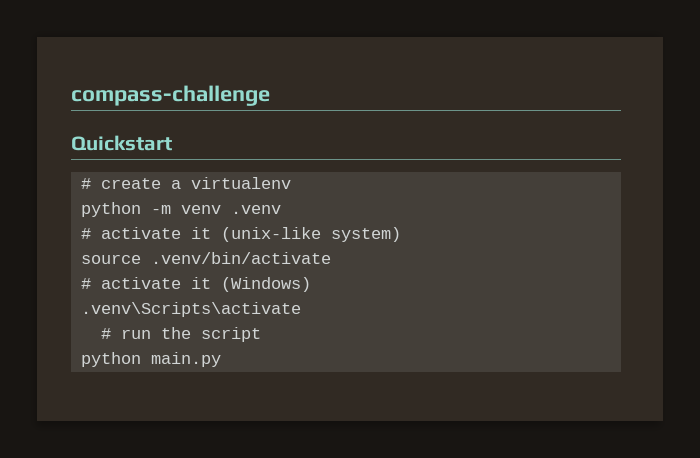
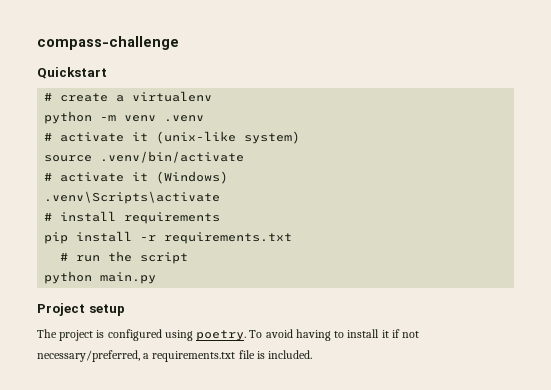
(301, 309) none -> [44,211,221,224] [44,231,293,244] // # install requirements // pip install -r requirements.txt
(221, 359) none -> [37,303,125,316] [37,329,420,341] [37,350,313,362] // Project setup // The project is configured using poetry. To avoid having to install it if not necessary/preferred, a requirements.txt file is included.

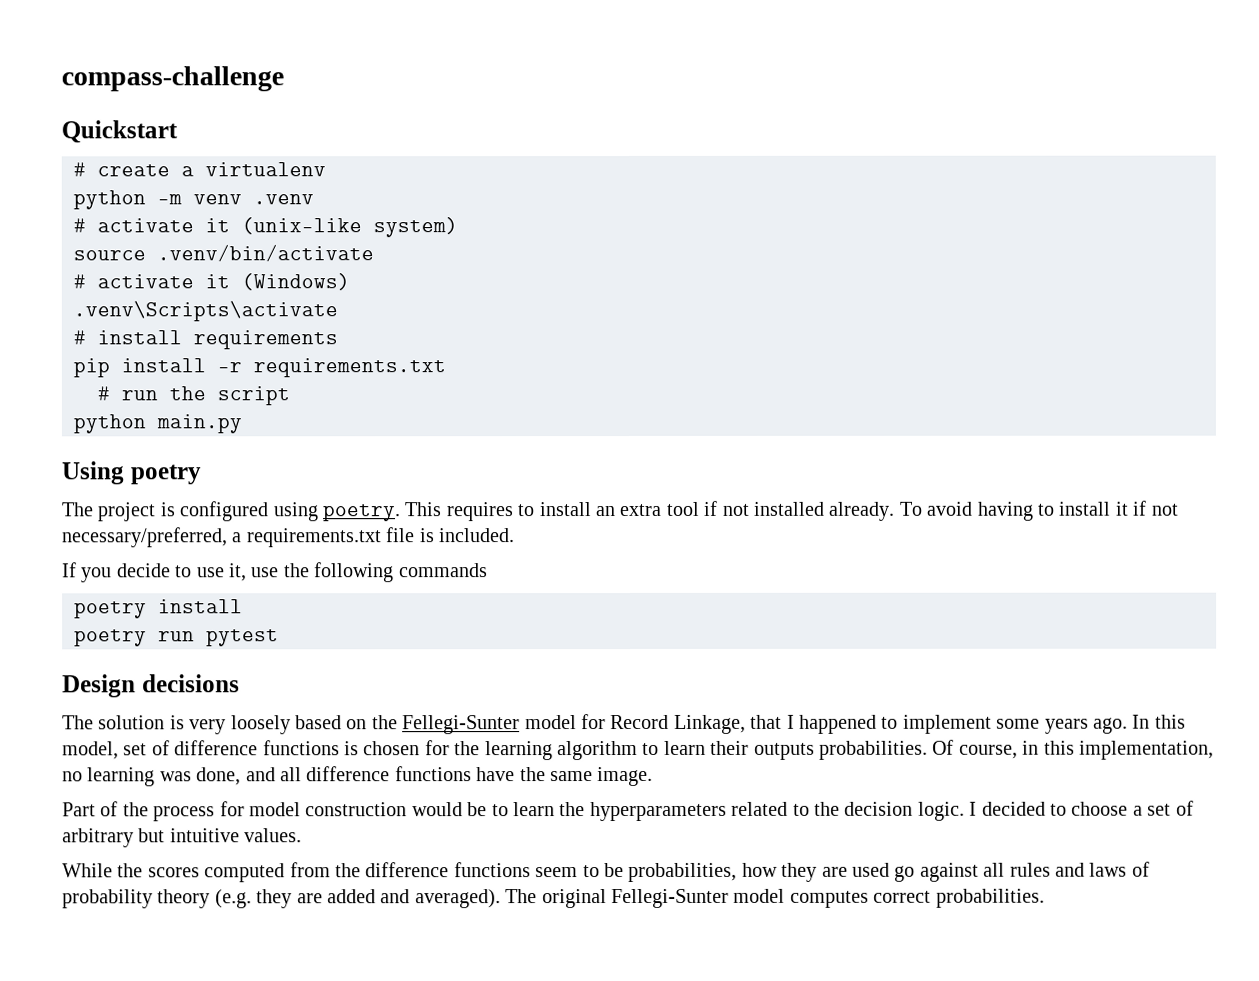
[37,303,125,316] Project setup -> [61,461,201,485] Using poetry
(247, 335) none -> [405,500,896,522] This requires to install an extra tool if not installed already.
(313, 354) none -> [62,562,488,583] [74,599,243,619] [74,629,279,647] [62,674,240,698] [62,714,1186,735] [62,739,1214,761] [62,766,654,787] [62,800,1194,822] [62,828,303,848] [62,861,1150,883] [62,888,1045,909] // If you decide to use it, use the following commands // poetry install // poetry run pytest // Design decisions // The solution is very loosely based on the Fellegi-Sunter model for Record Linkage, that I happened to implement some years ago. In this model, set of difference functions is chosen for the learning algorithm to learn their outputs probabilities. Of course, in this implementation, no learning was done, and all difference functions have the same image. // Part of the process for model construction would be to learn the hyperparameters related to the decision logic. I decided to choose a set of arbitrary but intuitive values. // While the scores computed from the difference functions seem to be probabilities, how they are used go against all rules and laws of probability theory (e.g. they are added and averaged). The original Fellegi-Sunter model computes correct probabilities.

